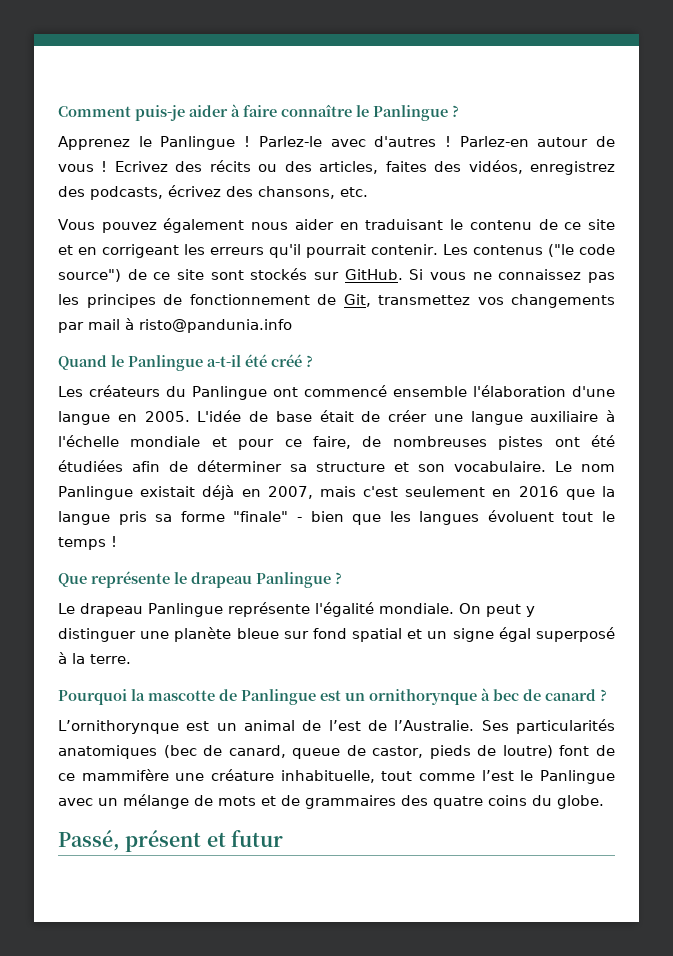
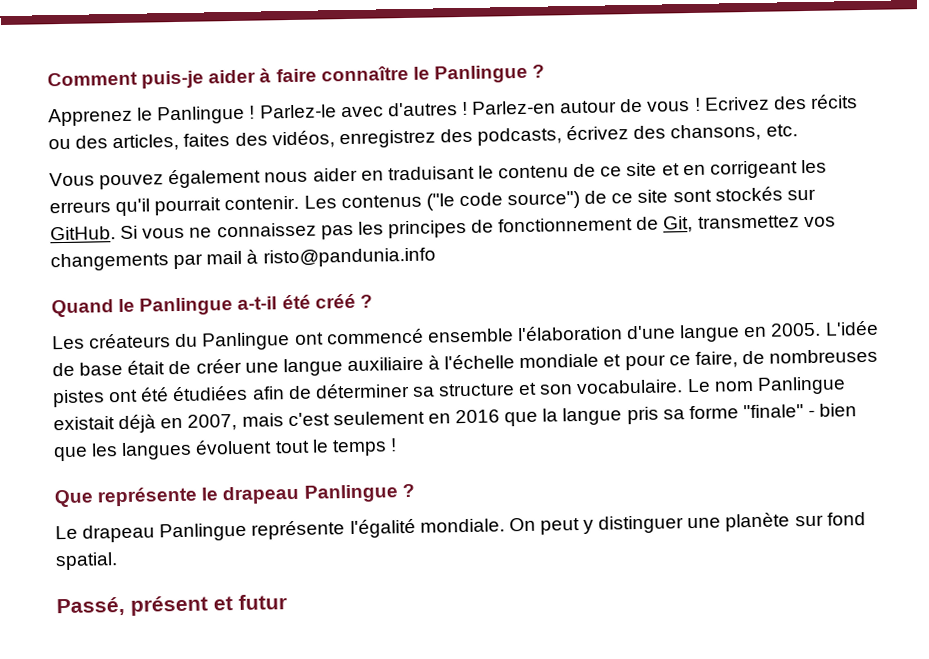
[236,628,279,639] bleue -> (791, 522) none
[352,627,615,642] [58,652,131,664] [58,688,607,705] [58,719,615,734] [58,745,615,759] [58,769,615,784] [58,794,604,809] spatial et un signe égal superposé à la terre. // Pourquoi la mascotte de Panlingue est un ornithorynque à bec de canard ? // L’ornithorynque est un animal de l’est de l’Australie. Ses particularités anatomiques (bec de canard, queue de castor, pieds de loutre) font de ce mammifère une créature inhabituelle, tout comme l’est le Panlingue avec un mélange de mots et de grammaires des quatre coins du globe. -> [55,552,118,571] spatial.

